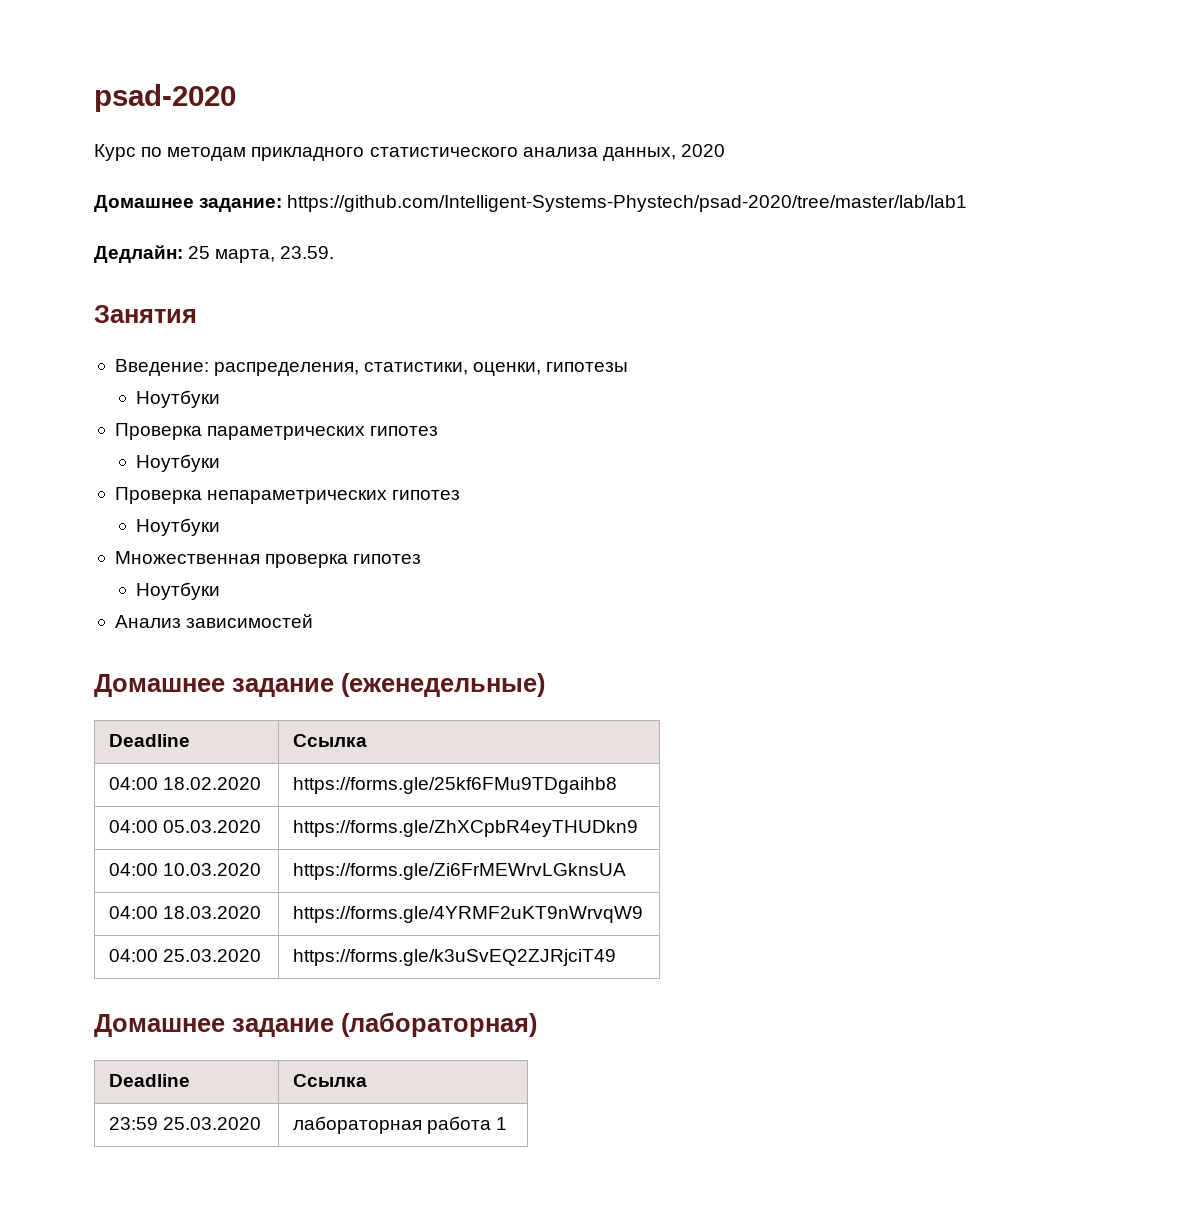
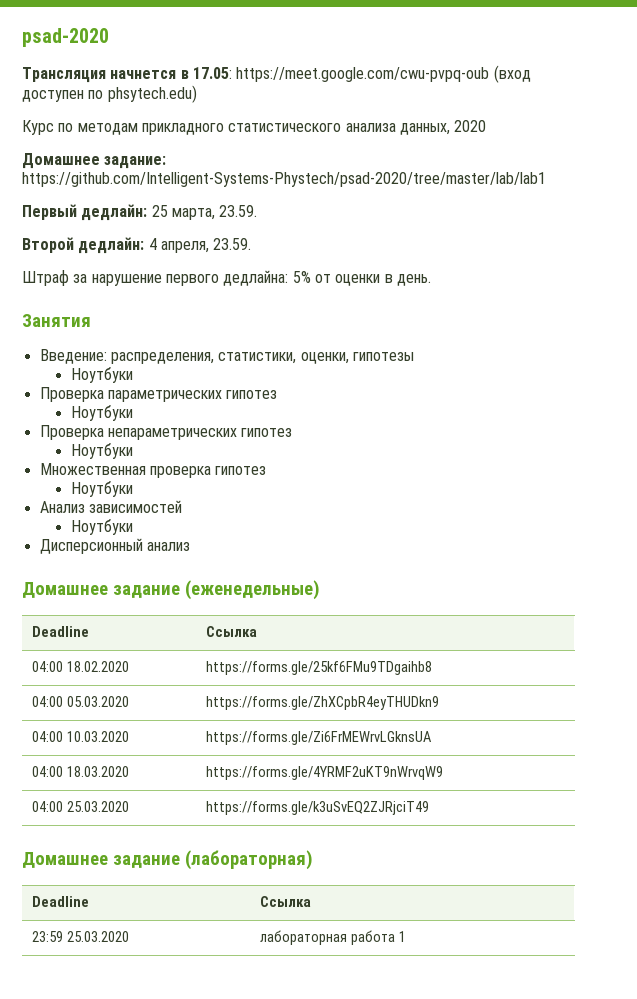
(236, 98) none -> [22,65,531,83] [22,85,197,103] // Трансляция начнется в 17.05: https://meet.google.com/cwu-pvpq-oub (вход доступен по phsytech.edu)
[94,245,183,263] Дедлайн: -> [22,204,148,221] Первый дедлайн:
(335, 252) none -> [22,237,252,254] [22,270,431,286] // Второй дедлайн: 4 апреля, 23.59. // Штраф за нарушение первого дедлайна: 5% от оценки в день.
(314, 621) none -> [70,519,133,535] [39,538,190,554] // Ноутбуки // Дисперсионный анализ

